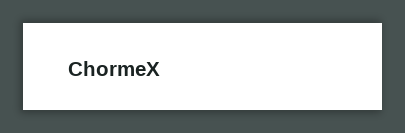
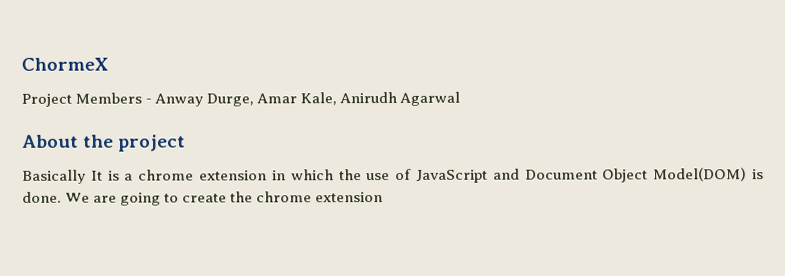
(160, 68) none -> [21,91,461,107] [21,134,187,152] [22,167,764,184] [22,191,384,206] // Project Members - Anway Durge, Amar Kale, Anirudh Agarwal // About the project // Basically It is a chrome extension in which the use of JavaScript and Document Object Model(DOM) is done. We are going to create the chrome extension

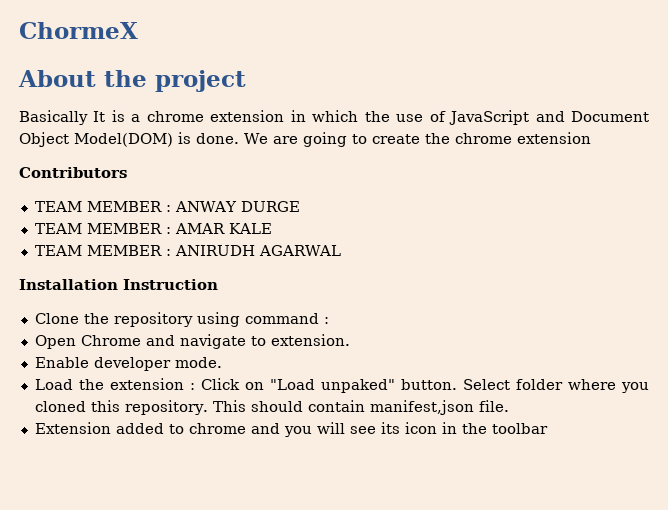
[21,91,461,107] // Project Members - Anway Durge, Amar Kale, Anirudh Agarwal -> (138, 30) none
(384, 197) none -> [19,167,127,178] [34,201,300,212] [34,223,272,234] [34,245,341,256] [19,279,218,290] [34,312,329,327] [34,334,350,349] [34,357,222,371] [34,378,649,393] [34,400,509,415] [34,422,548,437] // Contributors // TEAM MEMBER : ANWAY DURGE // TEAM MEMBER : AMAR KALE // TEAM MEMBER : ANIRUDH AGARWAL // Installation Instruction // Clone the repository using command : // Open Chrome and navigate to extension. // Enable developer mode. // Load the extension : Click on "Load unpaked" button. Select folder where you cloned this repository. This should contain manifest,json file. // Extension added to chrome and you will see its icon in the toolbar

